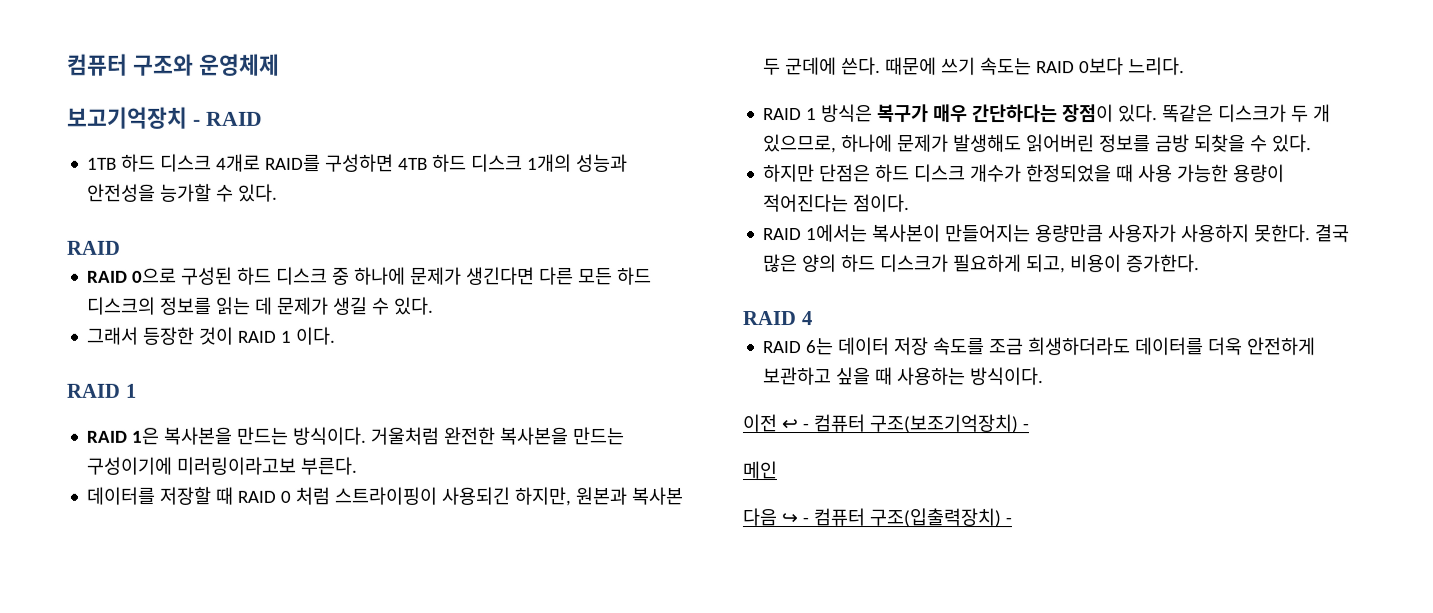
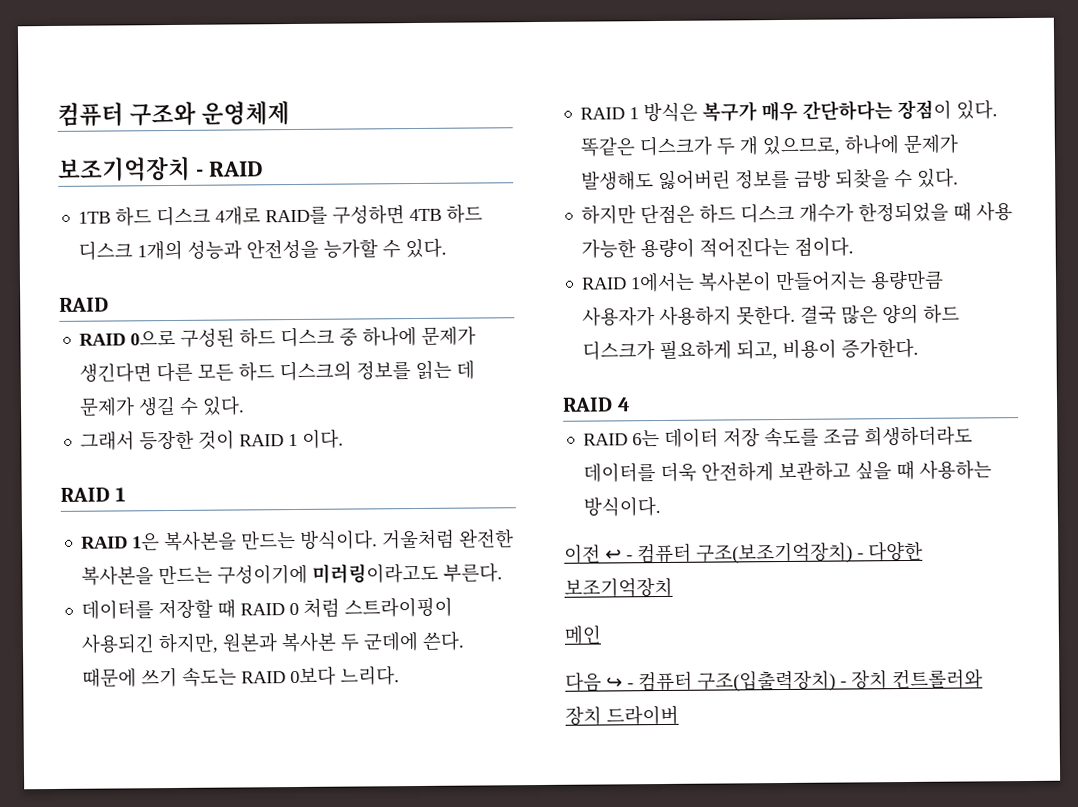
[67,106,188,129] 보고기억장치 -> [57,156,191,182] 보조기억장치
[176,456,297,475] 미러링이라고보 -> [312,562,440,584] 미러링이라고도
[1026,134,1096,153] 읽어버린 -> [658,170,732,191] 잃어버린
(1029, 427) none -> [868,540,923,562] [564,576,673,598] 다양한 보조기억장치
(1012, 521) none -> [851,668,983,690] [565,705,679,726] 장치 컨트롤러와 장치 드라이버

